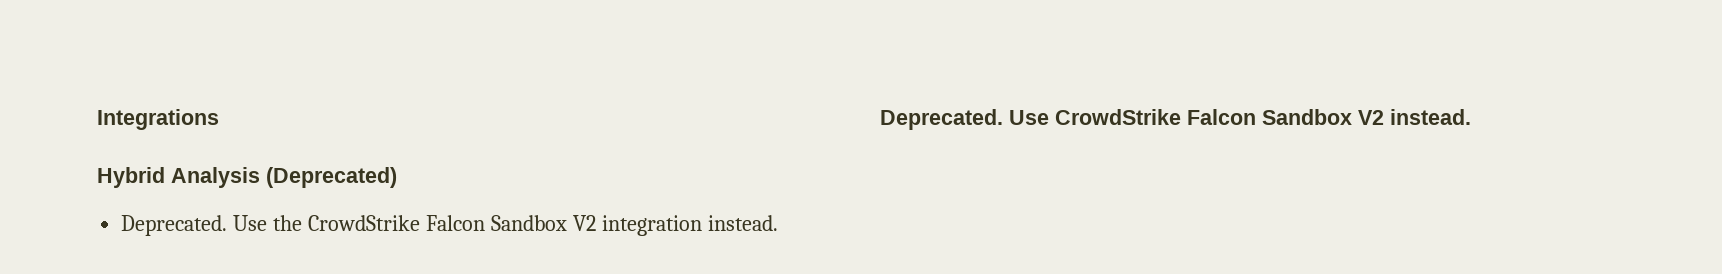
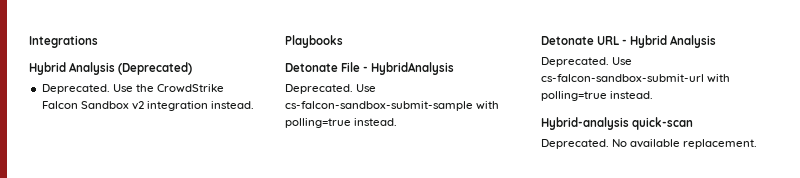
[572,215,596,231] V2 -> [131,101,144,110] v2
[880,109,1471,130] Deprecated. Use CrowdStrike Falcon Sandbox V2 instead. -> [285,35,343,48] [285,62,455,75] [285,84,377,94] [285,101,500,111] [285,118,398,128] [541,35,717,48] [541,57,633,67] [541,74,731,83] [541,91,654,101] [541,117,694,130] [541,139,758,149] Playbooks // Detonate File - HybridAnalysis // Deprecated. Use cs-falcon-sandbox-submit-sample with polling=true instead. // Detonate URL - Hybrid Analysis // Deprecated. Use cs-falcon-sandbox-submit-url with polling=true instead. // Hybrid-analysis quick-scan // Deprecated. No available replacement.

